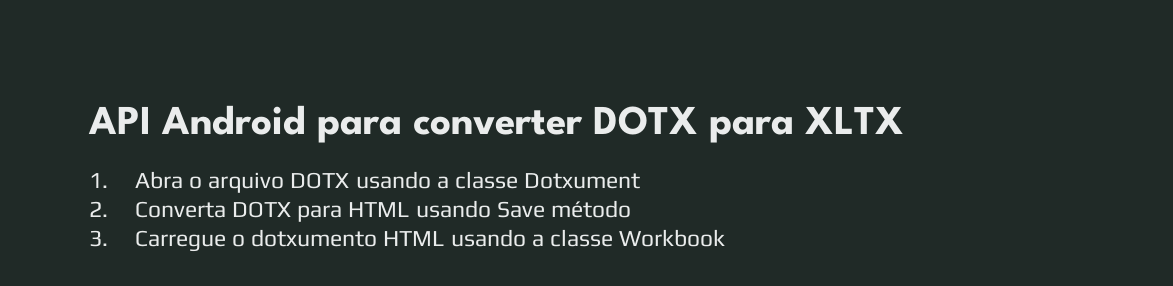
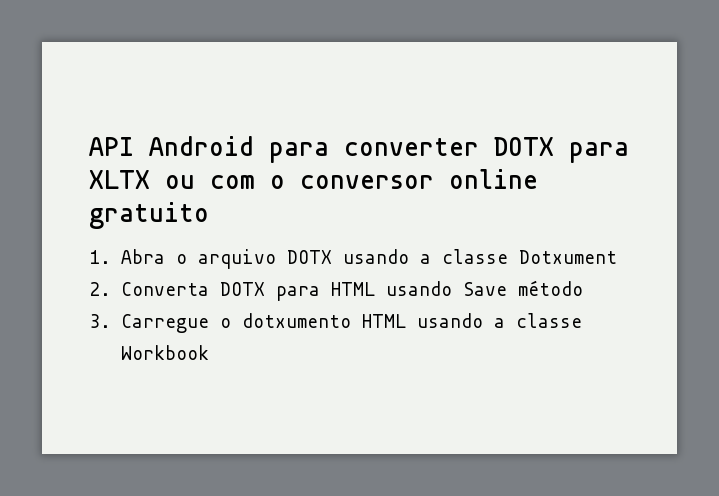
(905, 120) none -> [165,169,538,189] [89,202,209,229] ou com o conversor online gratuito

